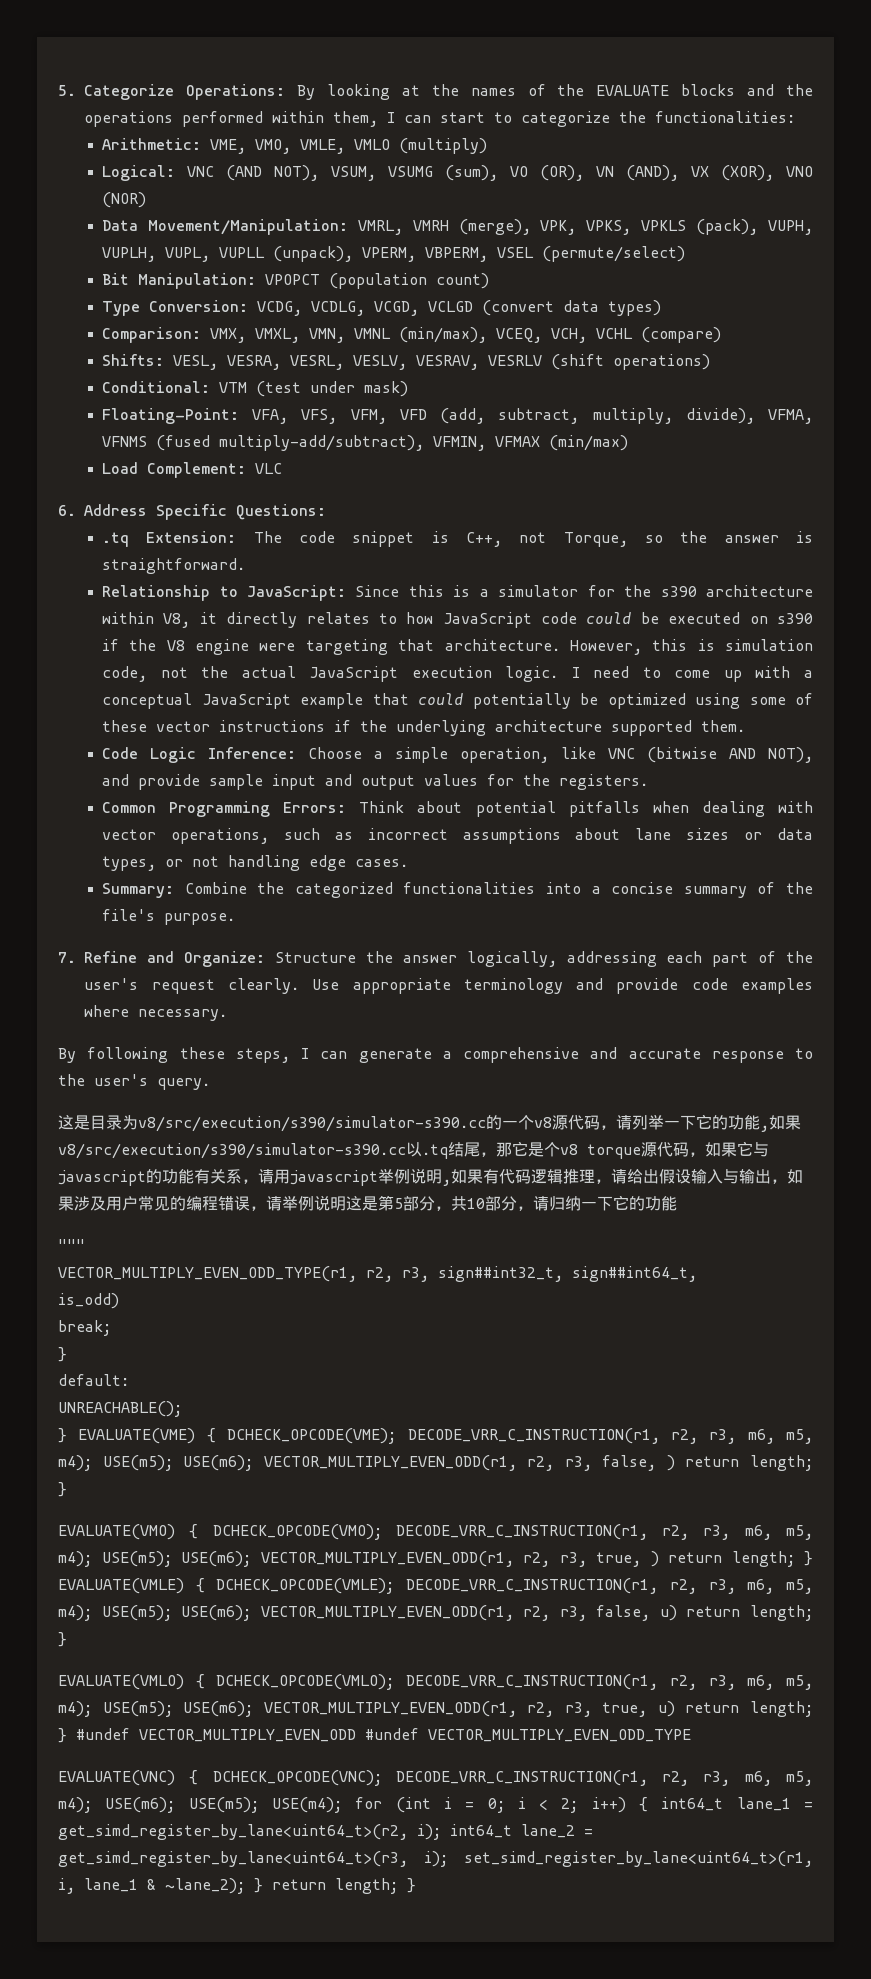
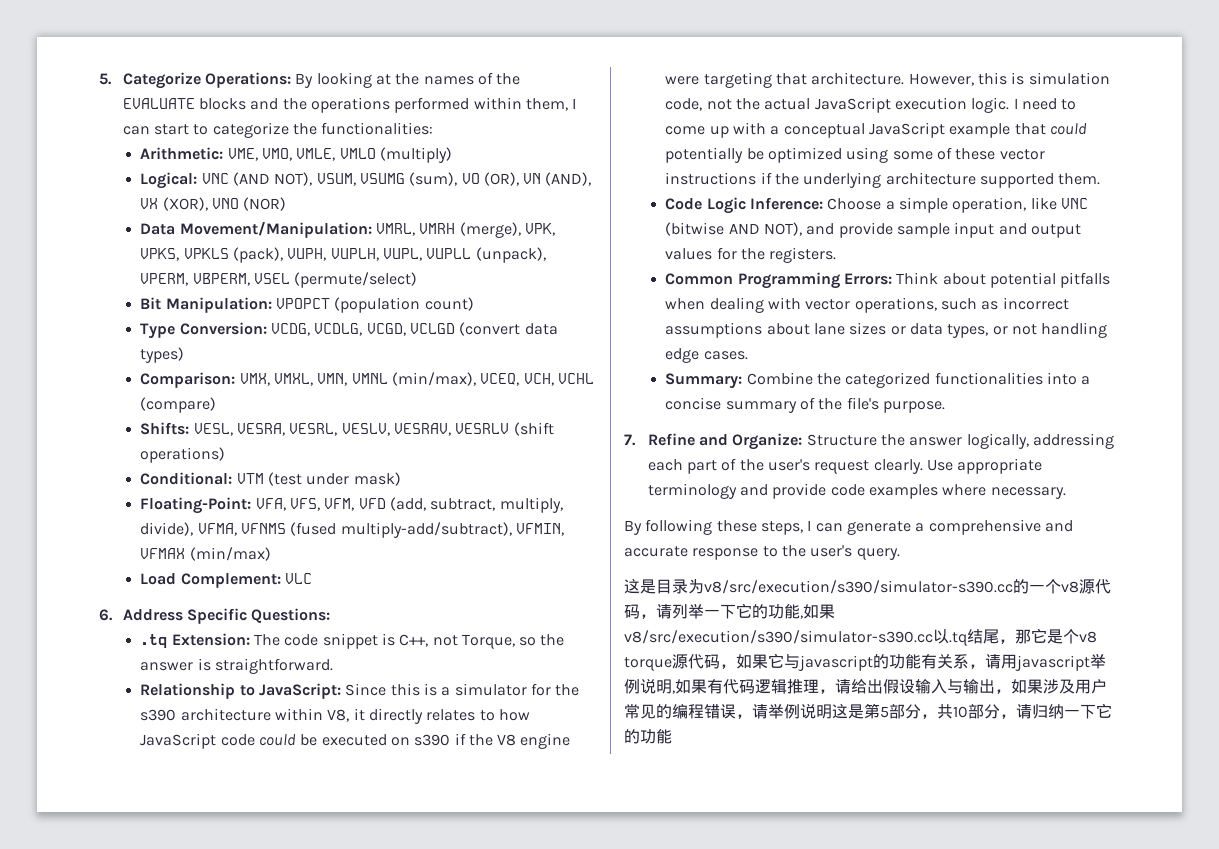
[58,1239,85,1251] [58,1266,697,1282] [58,1293,119,1309] [58,1320,111,1336] [58,1347,67,1362] [58,1374,129,1386] [58,1401,182,1417] [58,1428,813,1444] [58,1455,813,1471] [58,1482,67,1497] [58,1524,814,1540] [58,1551,813,1567] [58,1578,813,1594] [58,1605,813,1621] [58,1632,67,1647] [58,1674,813,1690] [58,1701,813,1717] [58,1728,691,1743] [58,1770,814,1786] [58,1797,813,1813] [58,1824,593,1840] [58,1851,813,1867] [58,1878,416,1894] // """ // VECTOR_MULTIPLY_EVEN_ODD_TYPE(r1, r2, r3, sign##int32_t, sign##int64_t, // is_odd) // break; // } // default: // UNREACHABLE(); // } EVALUATE(VME) { DCHECK_OPCODE(VME); DECODE_VRR_C_INSTRUCTION(r1, r2, r3, m6, m5, m4); USE(m5); USE(m6); VECTOR_MULTIPLY_EVEN_ODD(r1, r2, r3, false, ) return length; } // EVALUATE(VMO) { DCHECK_OPCODE(VMO); DECODE_VRR_C_INSTRUCTION(r1, r2, r3, m6, m5, m4); USE(m5); USE(m6); VECTOR_MULTIPLY_EVEN_ODD(r1, r2, r3, true, ) return length; } EVALUATE(VMLE) { DCHECK_OPCODE(VMLE); DECODE_VRR_C_INSTRUCTION(r1, r2, r3, m6, m5, m4); USE(m5); USE(m6); VECTOR_MULTIPLY_EVEN_ODD(r1, r2, r3, false, u) return length; } // EVALUATE(VMLO) { DCHECK_OPCODE(VMLO); DECODE_VRR_C_INSTRUCTION(r1, r2, r3, m6, m5, m4); USE(m5); USE(m6); VECTOR_MULTIPLY_EVEN_ODD(r1, r2, r3, true, u) return length; } #undef VECTOR_MULTIPLY_EVEN_ODD #undef VECTOR_MULTIPLY_EVEN_ODD_TYPE // EVALUATE(VNC) { DCHECK_OPCODE(VNC); DECODE_VRR_C_INSTRUCTION(r1, r2, r3, m6, m5, m4); USE(m6); USE(m5); USE(m4); for (int i = 0; i < 2; i++) { int64_t lane_1 = get_simd_register_by_lane<uint64_t>(r2, i); int64_t lane_2 = get_simd_register_by_lane<uint64_t>(r3, i); set_simd_register_by_lane<uint64_t>(r1, i, lane_1 & ~lane_2); } return length; } -> (672, 736) none

